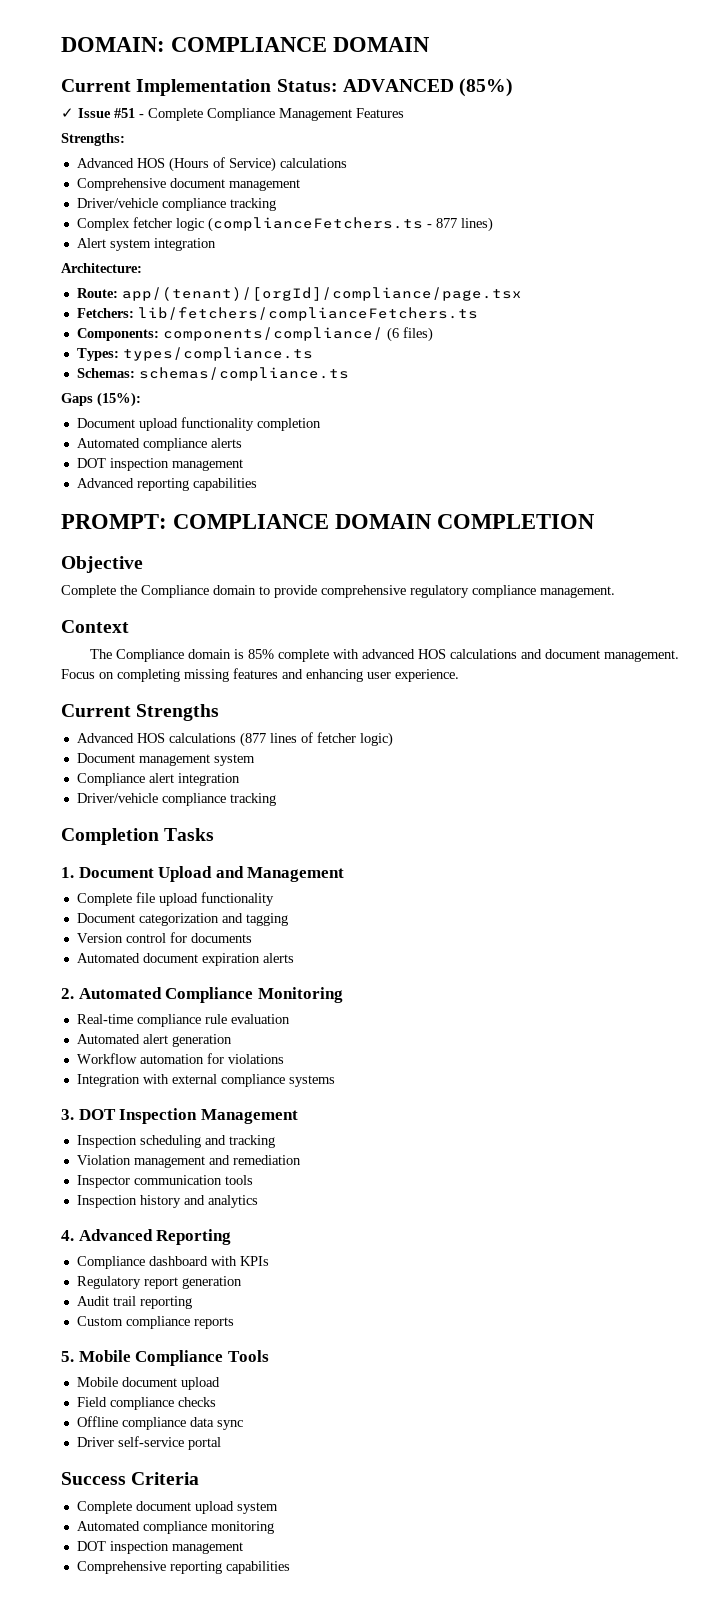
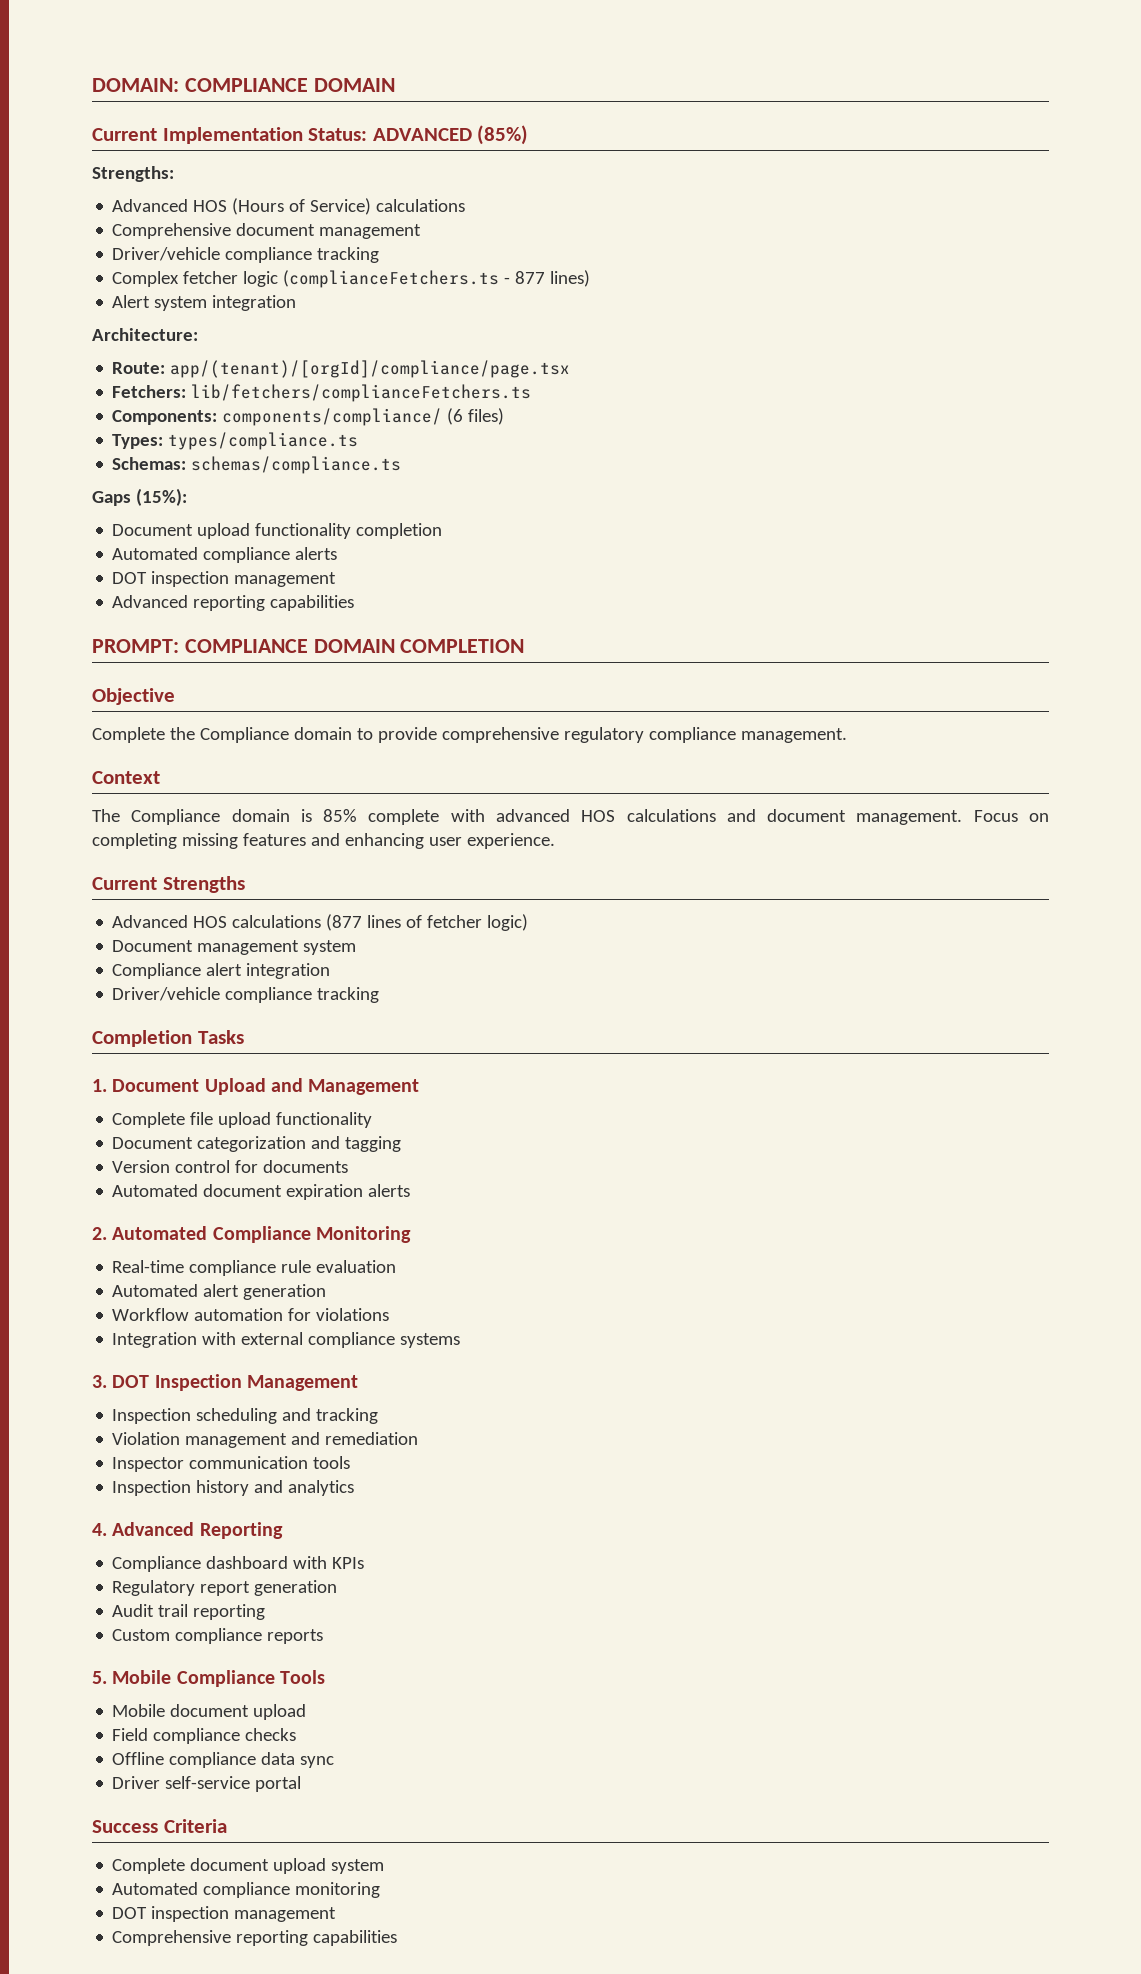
[61,108,404,121] // ✓ Issue #51 - Complete Compliance Management Features -> (529, 135) none

